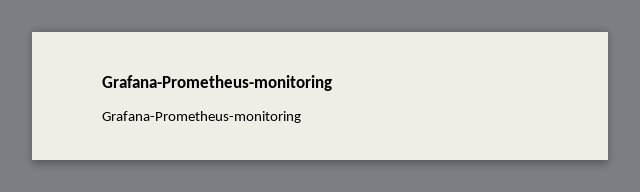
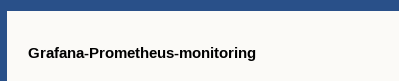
[102,75,332,91] [102,111,301,123] Grafana-Prometheus-monitoring // Grafana-Prometheus-monitoring -> [28,47,256,61] Grafana-Prometheus-monitoring

